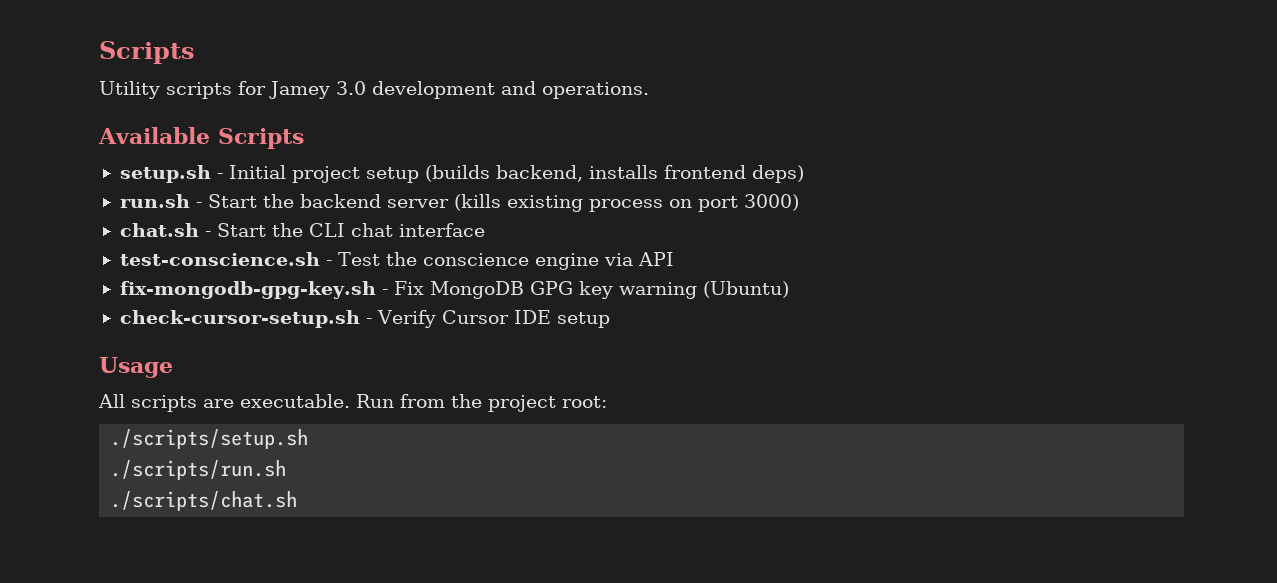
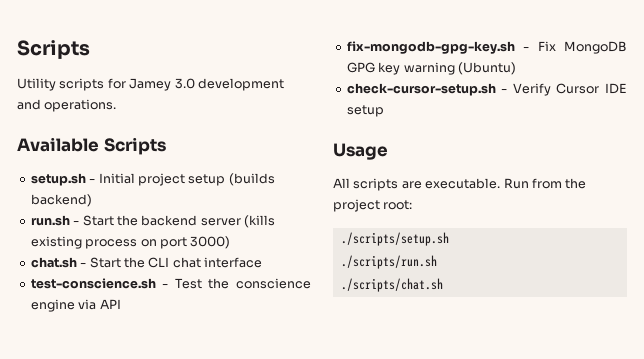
[495,165,804,183] backend, installs frontend deps) -> [30,194,92,207] backend)

